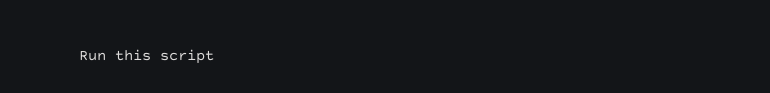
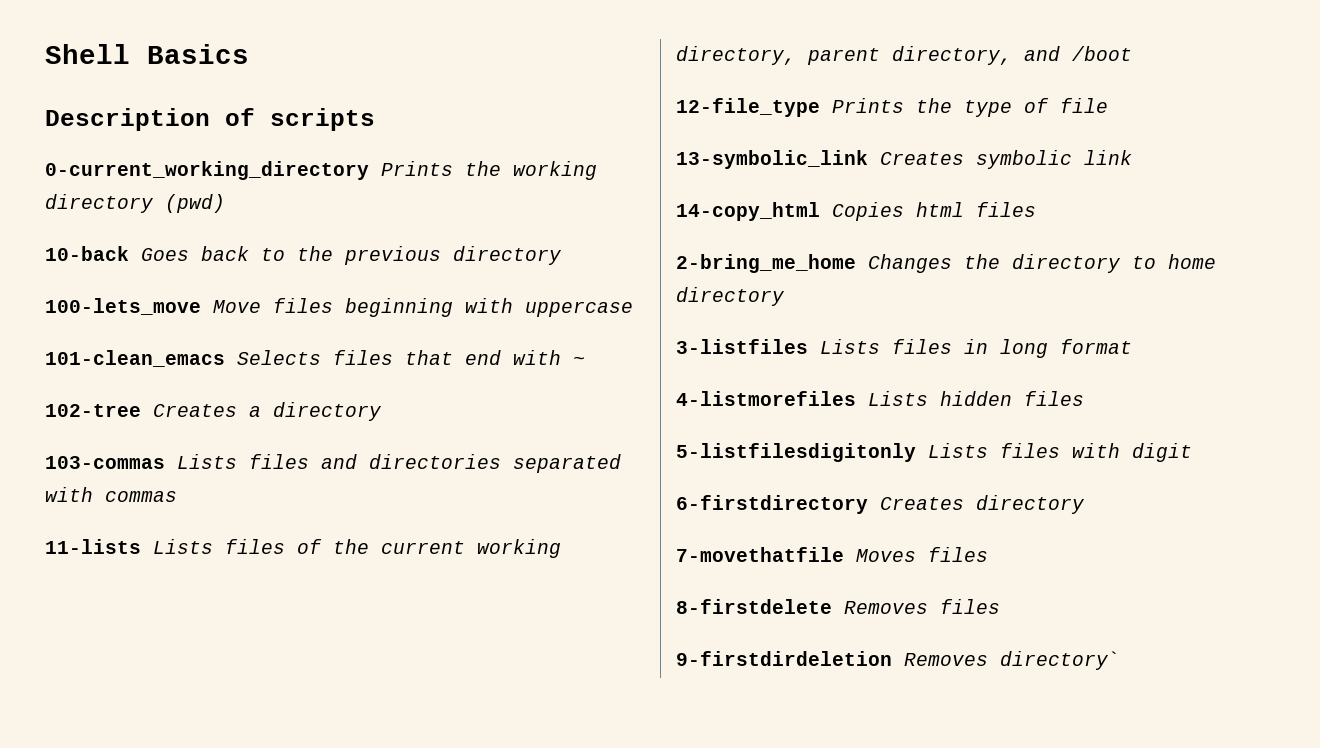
[79,49,214,64] Run this script -> [45,44,249,64] [45,108,375,131] [45,161,597,180] [45,194,225,213] [45,246,562,265] [45,298,633,317] [45,350,585,367] [45,402,382,421] [45,454,621,473] [45,487,177,502] [45,539,561,558] [676,46,1132,65] [676,98,1108,117] [676,150,1132,169] [676,202,1036,221] [676,254,1216,273] [676,287,785,306] [676,339,1132,358] [676,391,1084,406] [676,443,1192,462] [676,495,1085,514] [676,547,988,562] [676,599,1000,614] [676,651,1120,670] Shell Basics // Description of scripts // 0-current_working_directory Prints the working directory (pwd) // 10-back Goes back to the previous directory // 100-lets_move Move files beginning with uppercase // 101-clean_emacs Selects files that end with ~ // 102-tree Creates a directory // 103-commas Lists files and directories separated with commas // 11-lists Lists files of the current working directory, parent directory, and /boot // 12-file_type Prints the type of file // 13-symbolic_link Creates symbolic link // 14-copy_html Copies html files // 2-bring_me_home Changes the directory to home directory // 3-listfiles Lists files in long format // 4-listmorefiles Lists hidden files // 5-listfilesdigitonly Lists files with digit // 6-firstdirectory Creates directory // 7-movethatfile Moves files // 8-firstdelete Removes files // 9-firstdirdeletion Removes directory`

